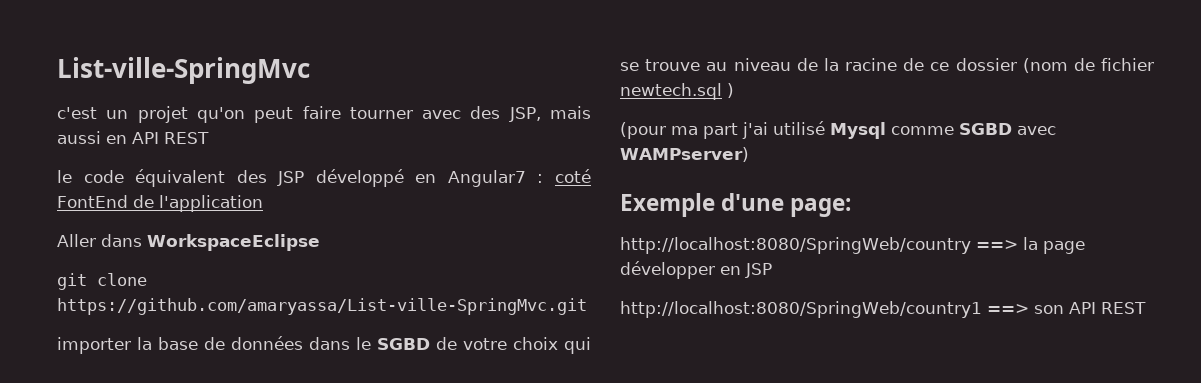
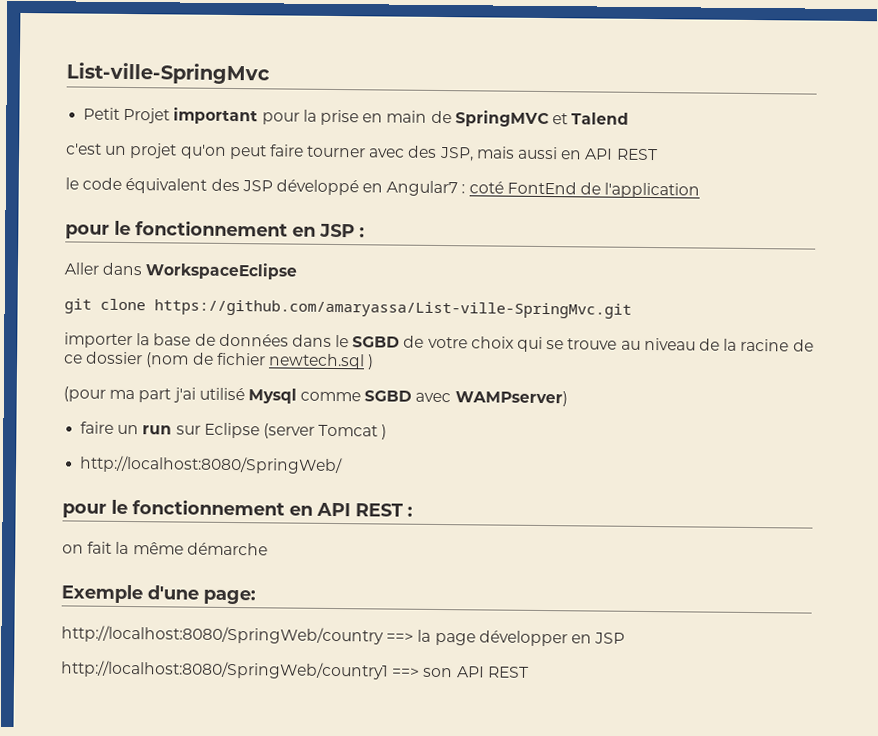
(310, 70) none -> [83,107,630,128] // Petit Projet important pour la prise en main de SpringMVC et Talend
(263, 203) none -> [65,220,365,239] // pour le fonctionnement en JSP :
(749, 154) none -> [80,421,388,440] [79,455,344,475] [62,499,413,518] [62,541,268,556] // faire un run sur Eclipse (server Tomcat ) // http://localhost:8080/SpringWeb/ // pour le fonctionnement en API REST : // on fait la même démarche

